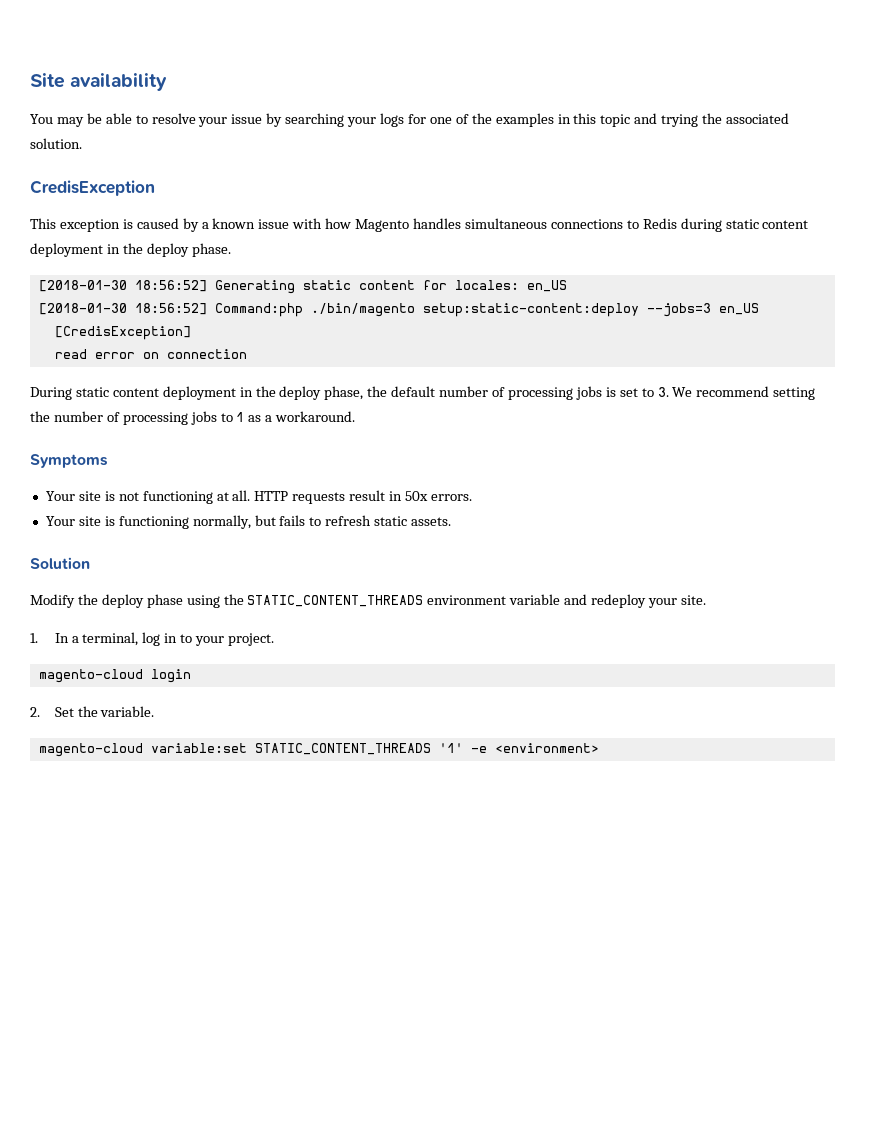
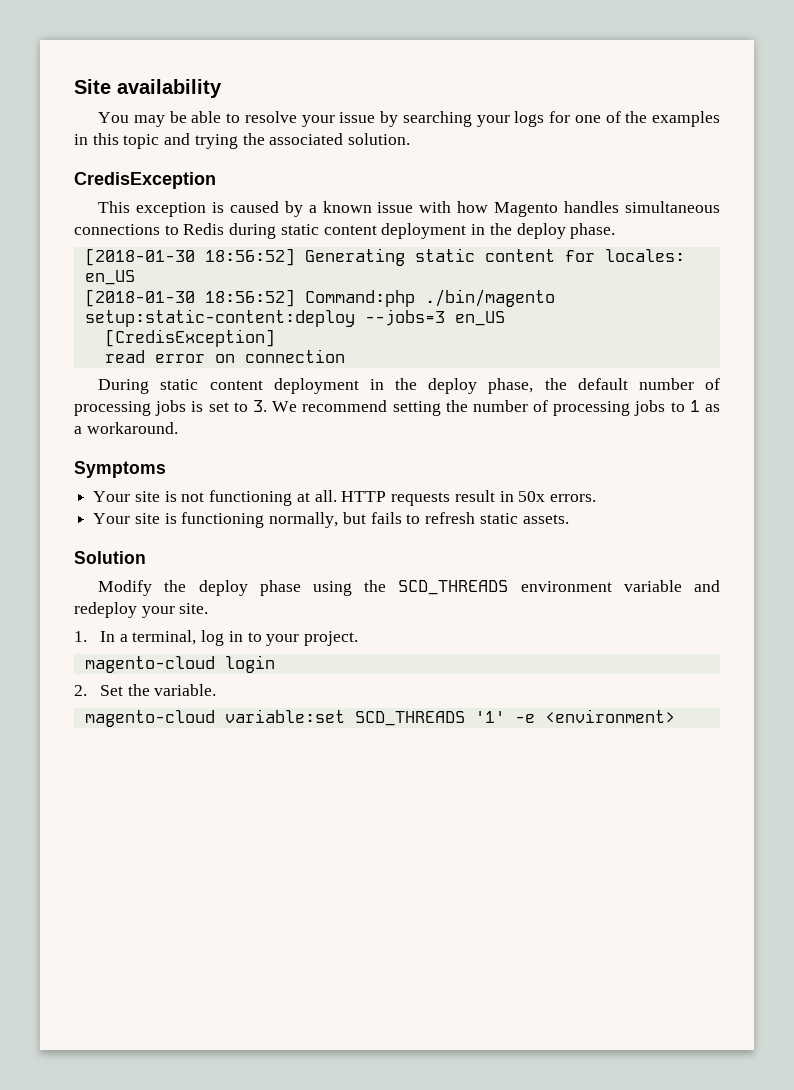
[247,595,424,607] STATIC_CONTENT_THREADS -> [398,580,509,595] SCD_THREADS
[254,743,431,755] STATIC_CONTENT_THREADS -> [354,711,465,726] SCD_THREADS

